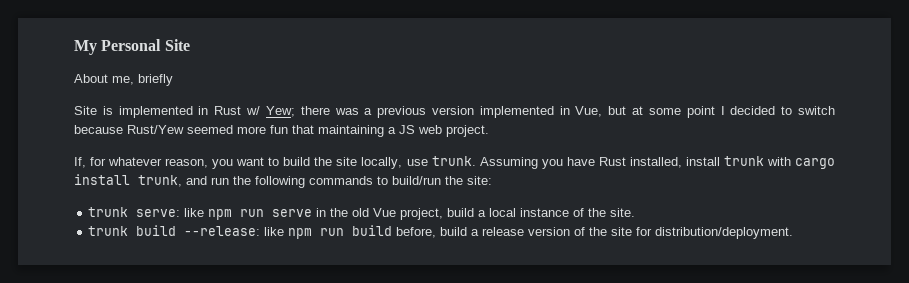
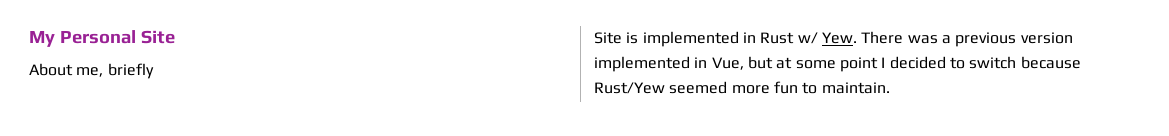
[265,106,330,117] Yew; there -> [821,31,904,44] Yew. There
[292,125,489,137] [74,156,835,169] [74,174,492,188] [88,207,636,220] [88,225,794,239] that maintaining a JS web project. // If, for whatever reason, you want to build the site locally, use trunk. Assuming you have Rust installed, install trunk with cargo install trunk, and run the following commands to build/run the site: // trunk serve: like npm run serve in the old Vue project, build a local instance of the site. // trunk build --release: like npm run build before, build a release version of the site for distribution/deployment. -> [802,82,890,94] to maintain.

